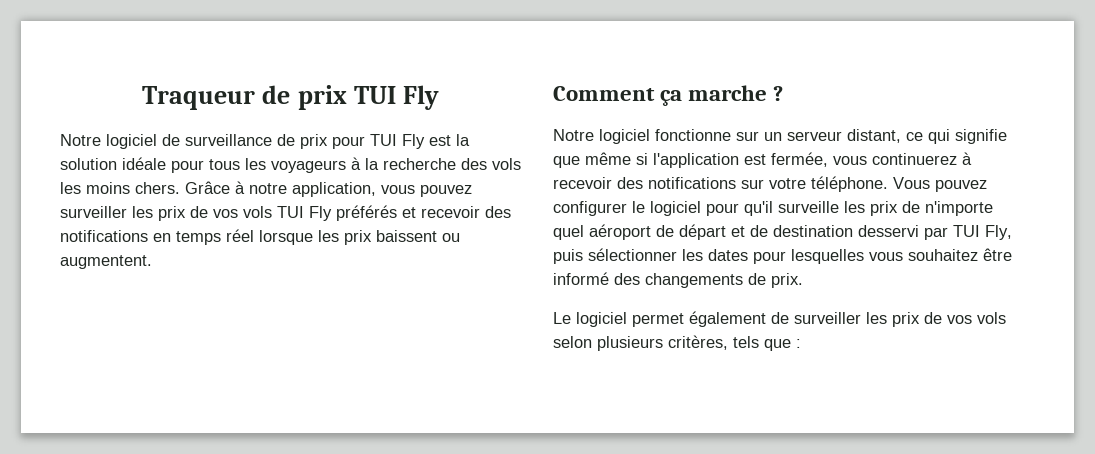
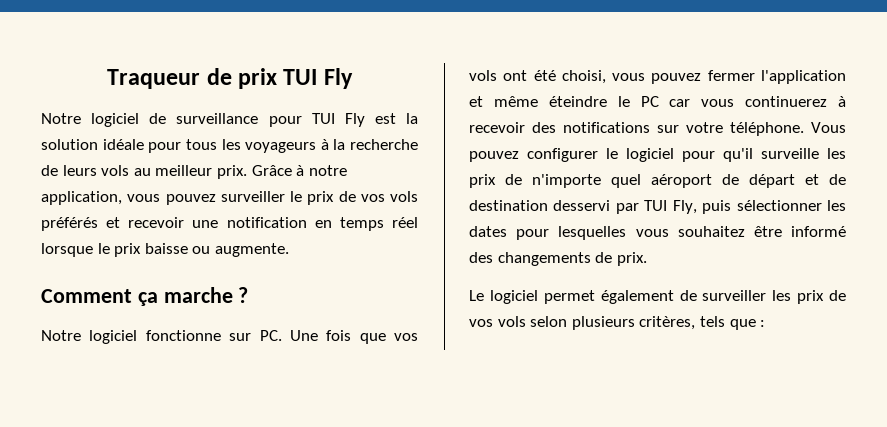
[277,134,328,149] de prix -> (259, 118) none
[461,158,521,170] [60,182,180,194] des vols les moins chers. -> [41,165,247,179] de leurs vols au meilleur prix.
[132,206,332,221] les prix de vos vols TUI Fly -> [290,191,418,205] le prix de vos vols
[485,206,511,218] [60,230,148,242] des notifications -> [192,217,307,228] une notification
[318,230,460,245] [60,255,152,269] les prix baissent ou augmentent. -> [97,243,289,257] le prix baisse ou augmente.
[764,129,1007,144] [553,152,828,168] un serveur distant, ce qui signifie que même si l'application est fermée, -> [259,330,418,344] [469,70,846,84] [469,96,691,107] PC. Une fois que vos vols ont été choisi, vous pouvez fermer l'application et même éteindre le PC car

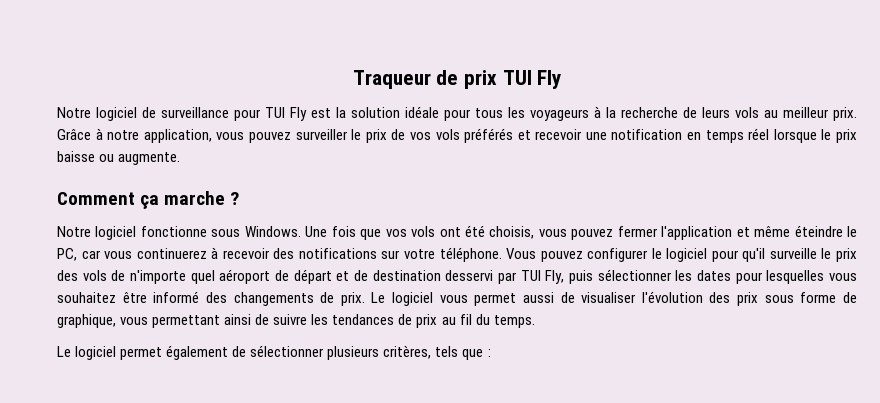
[229,330,282,341] sur PC. -> [211,226,301,237] sous Windows.
[561,70,606,84] choisi, -> [489,226,535,239] choisis,
[640,96,659,107] PC -> [57,248,77,261] PC,
[827,148,846,159] [469,174,496,188] les prix -> [821,248,857,262] [57,270,107,281] le prix des vols
(647, 259) none -> [371,291,858,306] [57,314,535,328] Le logiciel vous permet aussi de visualiser l'évolution des prix sous forme de graphique, vous permettant ainsi de suivre les tendances de prix au fil du temps.
[702,290,846,304] [469,316,568,327] surveiller les prix de vos vols selon -> [250,345,325,357] sélectionner

